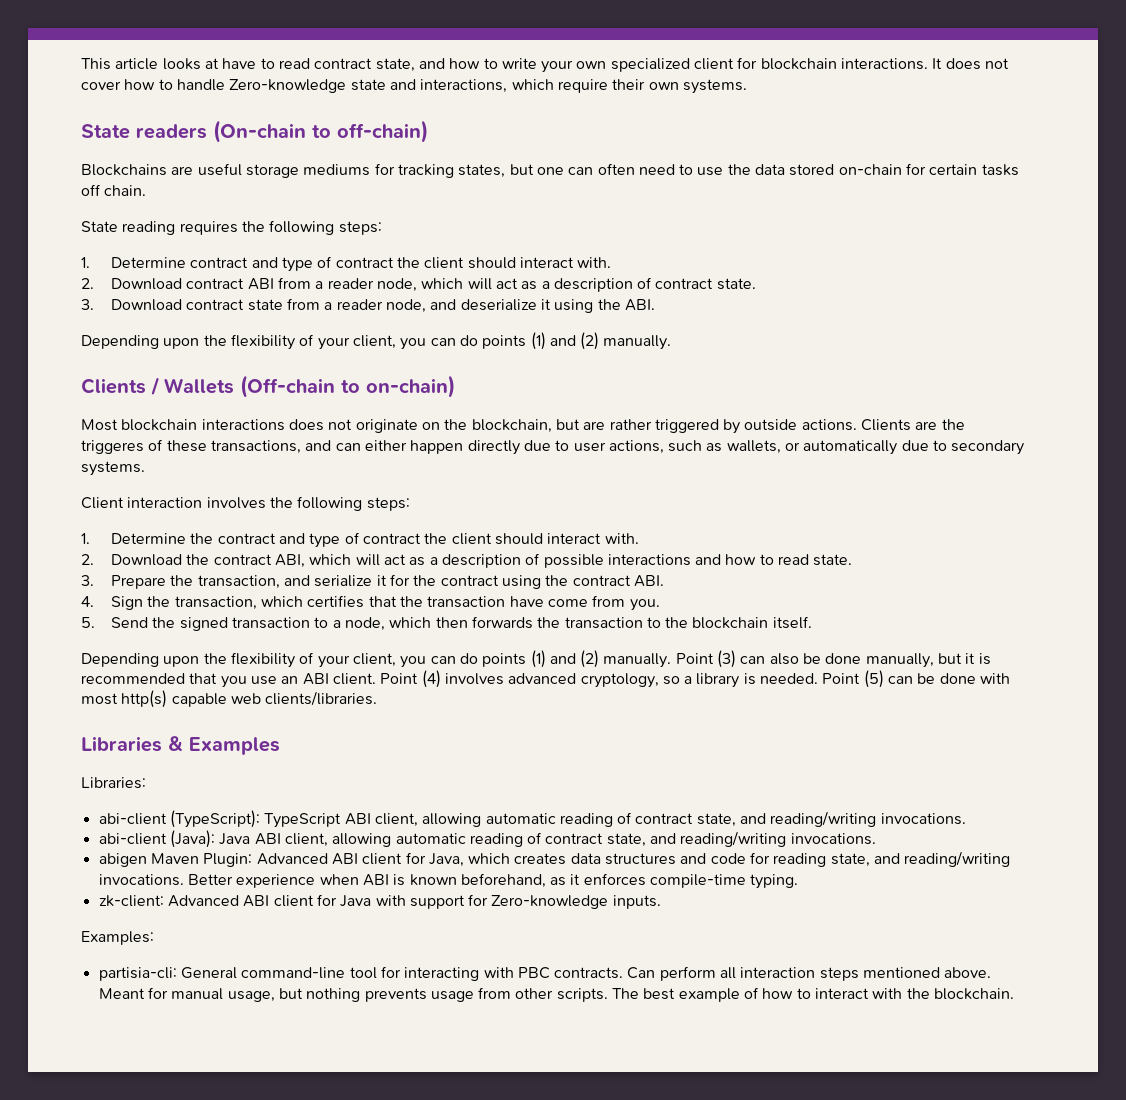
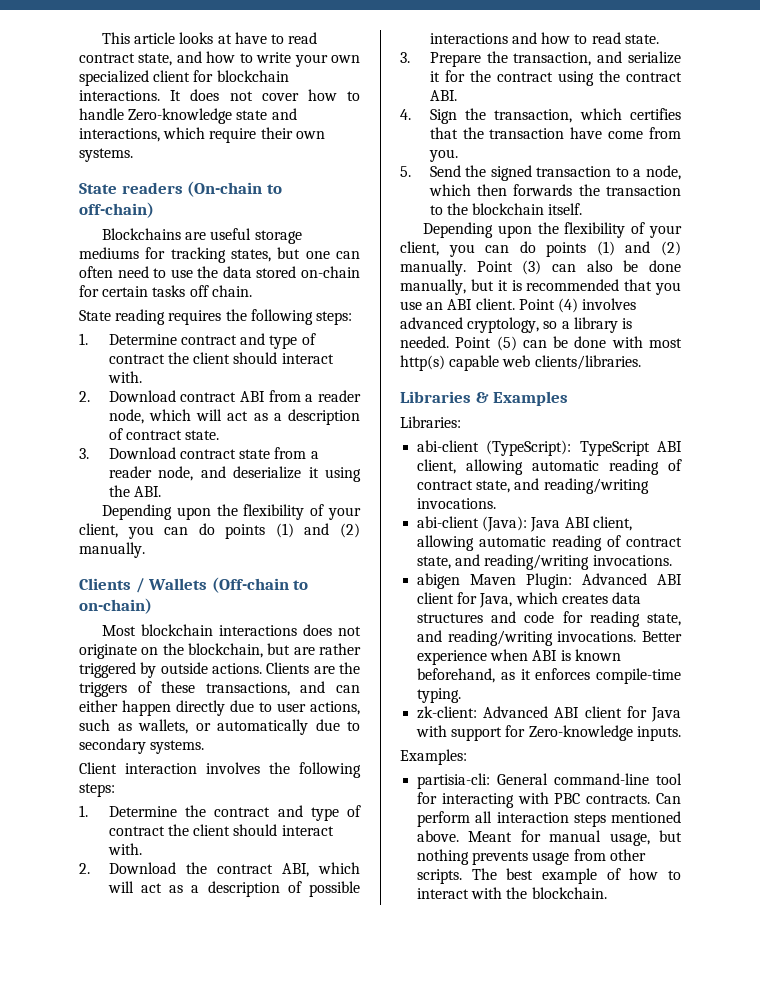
[81,440,144,454] triggeres -> [79,682,127,697] triggers

